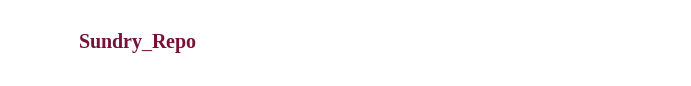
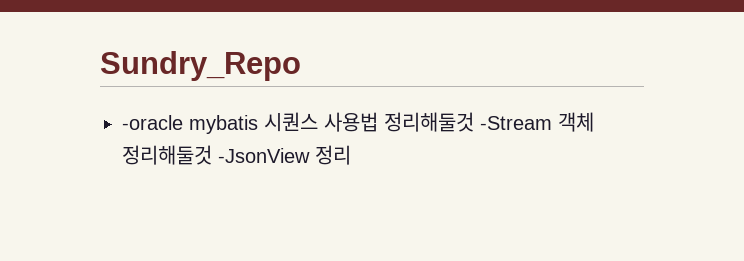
(196, 43) none -> [122,112,594,134] [122,145,351,165] // -oracle mybatis 시퀀스 사용법 정리해둘것 -Stream 객체 정리해둘것 -JsonView 정리

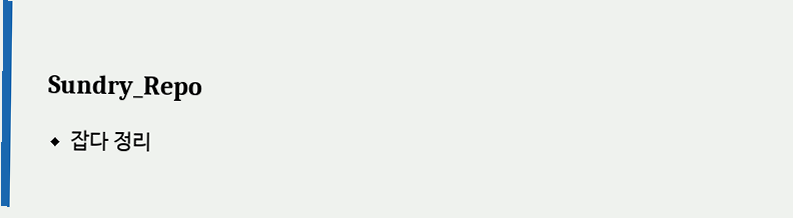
[122,112,594,134] [122,145,310,165] -oracle mybatis 시퀀스 사용법 정리해둘것 -Stream 객체 정리해둘것 -JsonView -> [69,129,109,151] 잡다

